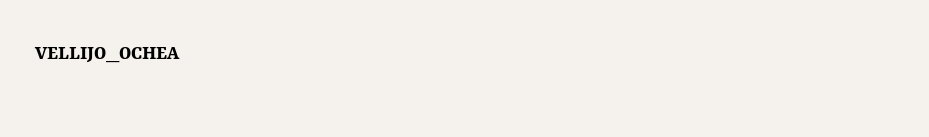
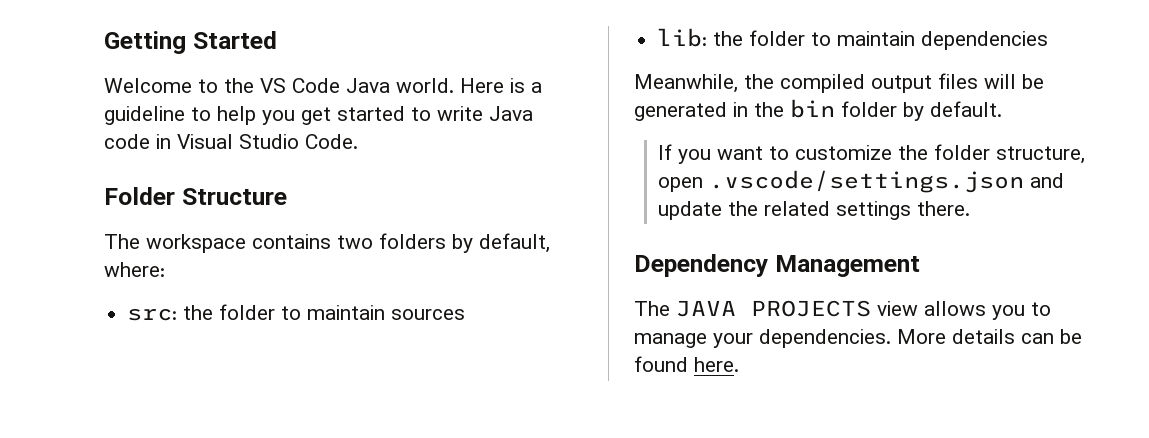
[34,47,180,63] VELLIJO_OCHEA -> [104,31,277,54] [104,78,542,93] [104,106,533,125] [104,134,358,149] [104,187,287,205] [104,233,550,253] [104,262,165,277] [127,304,466,321] [657,28,1049,50] [634,73,1044,93] [634,99,1002,121] [658,144,1086,164] [658,170,1065,193] [658,201,971,220] [634,254,920,277] [634,300,1051,320] [634,329,1082,348] [634,356,739,372] Getting Started // Welcome to the VS Code Java world. Here is a guideline to help you get started to write Java code in Visual Studio Code. // Folder Structure // The workspace contains two folders by default, where: // src: the folder to maintain sources // lib: the folder to maintain dependencies // Meanwhile, the compiled output files will be generated in the bin folder by default. // If you want to customize the folder structure, open .vscode/settings.json and update the related settings there. // Dependency Management // The JAVA PROJECTS view allows you to manage your dependencies. More details can be found here.

